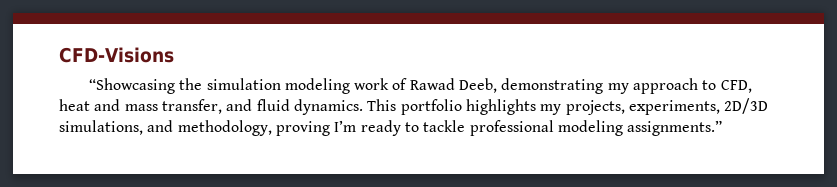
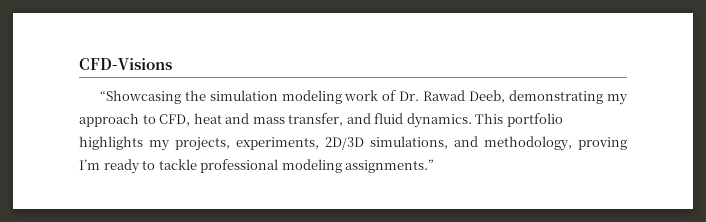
(408, 84) none -> [399,91,420,101] Dr.

